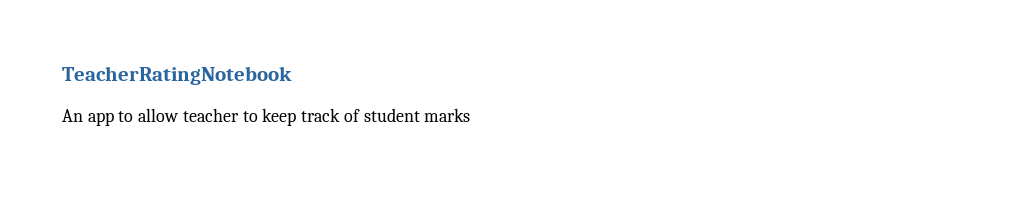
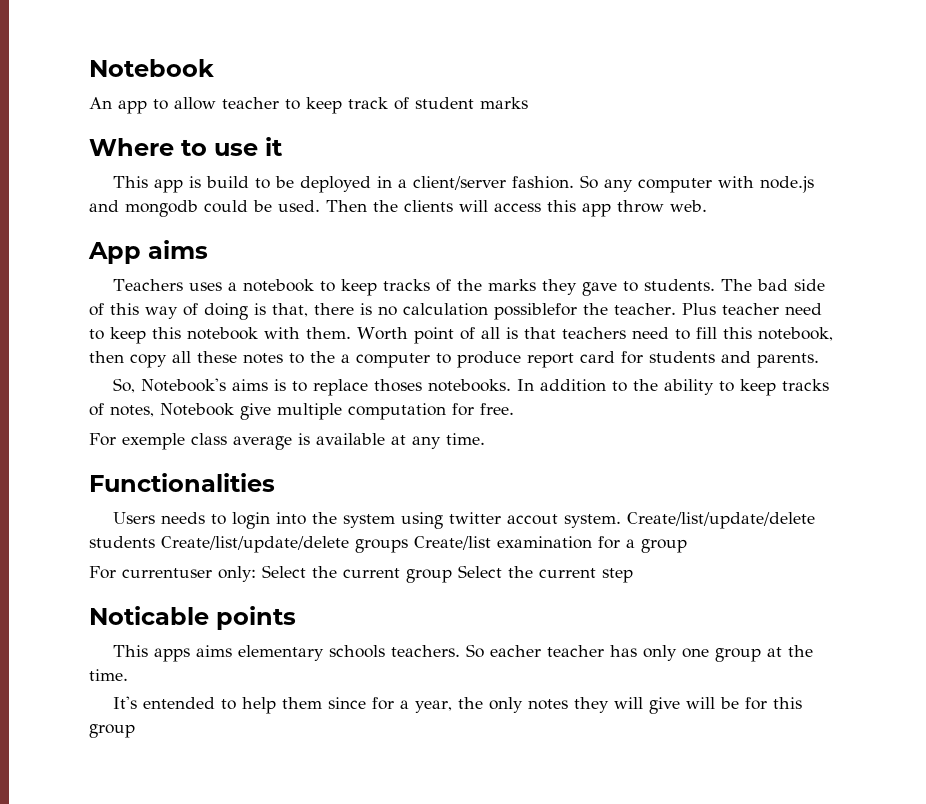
[62,66,292,85] TeacherRatingNotebook -> [89,59,214,77] Notebook
(471, 115) none -> [89,137,283,156] [113,175,815,193] [89,200,707,217] [88,240,208,264] [113,279,826,296] [89,303,822,320] [89,327,833,344] [89,351,819,368] [113,378,830,396] [89,403,514,420] [89,433,485,450] [89,473,275,492] [113,512,816,529] [89,536,687,553] [89,565,633,583] [89,606,296,630] [113,644,814,662] [89,669,128,681] [113,696,803,714] [89,724,135,738] // Where to use it // This app is build to be deployed in a client/server fashion. So any computer with node.js and mongodb could be used. Then the clients will access this app throw web. // App aims // Teachers uses a notebook to keep tracks of the marks they gave to students. The bad side of this way of doing is that, there is no calculation possiblefor the teacher. Plus teacher need to keep this notebook with them. Worth point of all is that teachers need to fill this notebook, then copy all these notes to the a computer to produce report card for students and parents. // So, Notebook's aims is to replace thoses notebooks. In addition to the ability to keep tracks of notes, Notebook give multiple computation for free. // For exemple class average is available at any time. // Functionalities // Users needs to login into the system using twitter accout system. Create/list/update/delete students Create/list/update/delete groups Create/list examination for a group // For currentuser only: Select the current group Select the current step // Noticable points // This apps aims elementary schools teachers. So eacher teacher has only one group at the time. // It's entended to help them since for a year, the only notes they will give will be for this group

